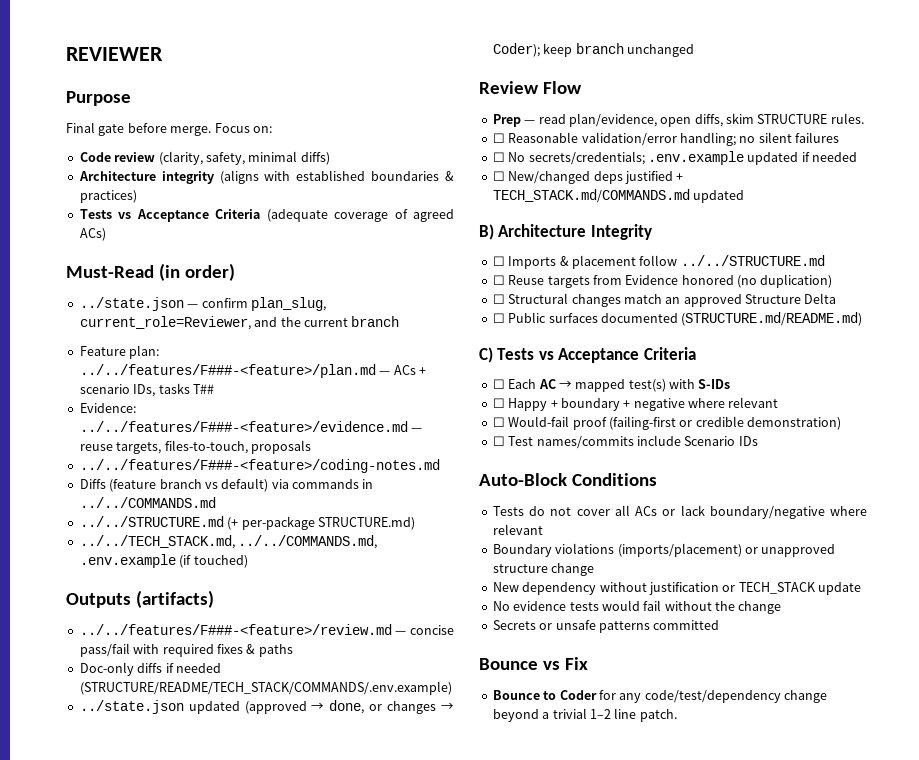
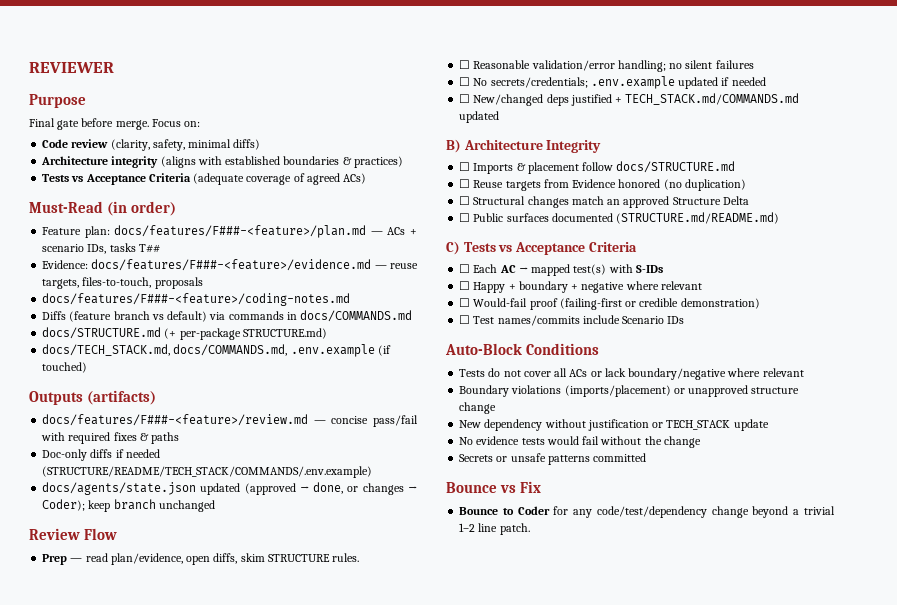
[79,297,326,311] [79,316,400,330] // ../state.json — confirm plan_slug, current_role=Reviewer, and the current branch -> (177, 208) none
[79,364,376,378] ../../features/F###-<feature>/plan.md -> [114,225,367,238] docs/features/F###-<feature>/plan.md
[79,421,408,432] ../../features/F###-<feature>/evidence.md -> [91,259,372,271] docs/features/F###-<feature>/evidence.md
[79,459,440,473] ../../features/F###-<feature>/coding-notes.md -> [42,293,351,306] docs/features/F###-<feature>/coding-notes.md
[79,497,216,508] [79,516,224,527] ../../COMMANDS.md // ../../STRUCTURE.md -> [300,310,413,322] [42,327,162,339] docs/COMMANDS.md // docs/STRUCTURE.md
[79,535,378,549] ../../TECH_STACK.md, ../../COMMANDS.md, -> [42,344,288,356] docs/TECH_STACK.md, docs/COMMANDS.md,
[79,624,392,635] ../../features/F###-<feature>/review.md -> [42,414,309,426] docs/features/F###-<feature>/review.md
[79,700,184,714] ../state.json -> [42,482,197,495] docs/agents/state.json
[680,255,825,266] ../../STRUCTURE.md -> [616,161,736,173] docs/STRUCTURE.md

